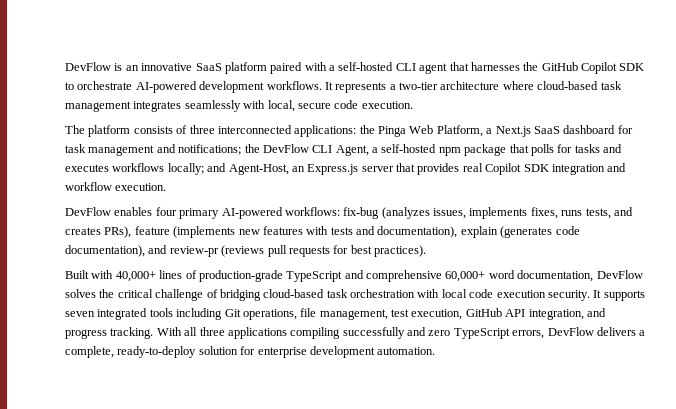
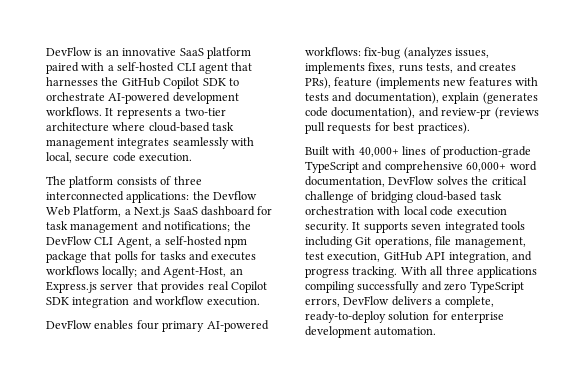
[378,126,406,137] Pinga -> [213,191,258,200] Devflow

